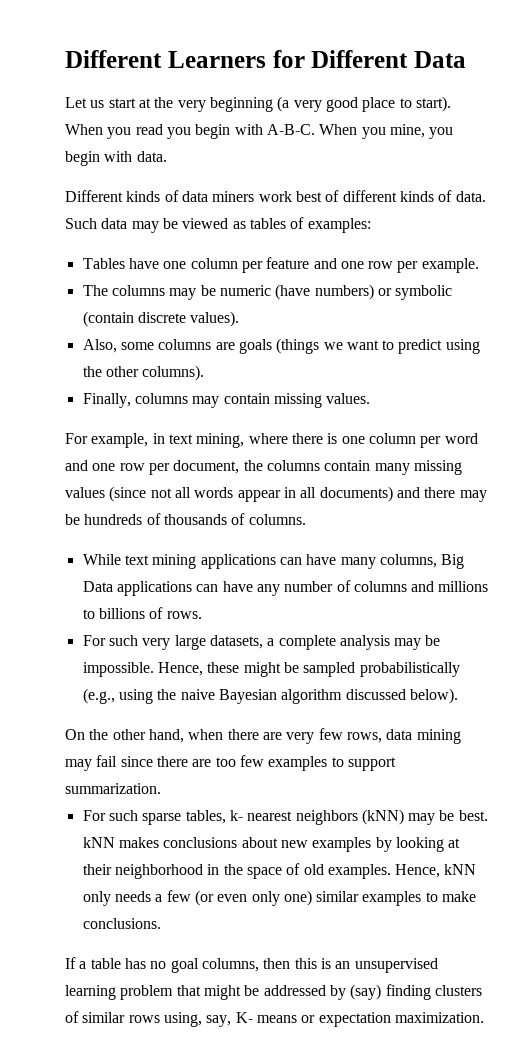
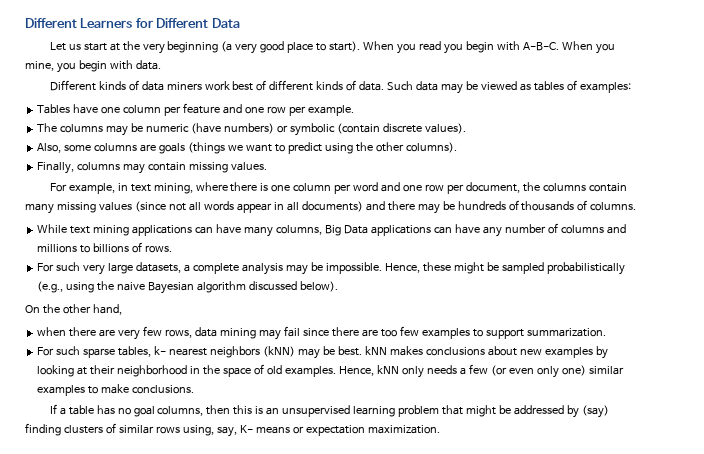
(184, 736) none -> (122, 309) //

